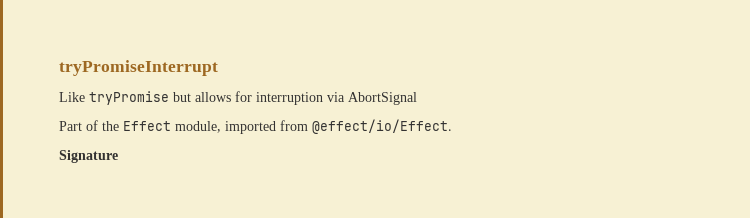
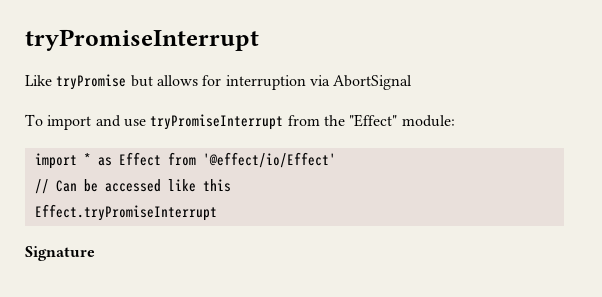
[59,119,452,134] Part of the Effect module, imported from @effect/io/Effect. -> [25,114,455,130] [34,152,336,169] [34,179,231,194] [34,204,217,221] To import and use tryPromiseInterrupt from the "Effect" module: // import * as Effect from '@effect/io/Effect' // // Can be accessed like this // Effect.tryPromiseInterrupt

